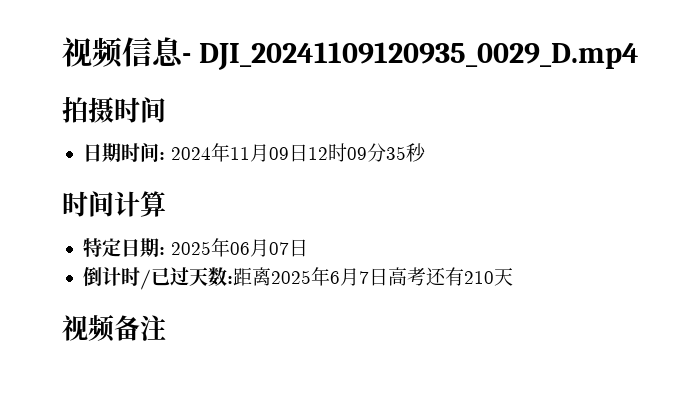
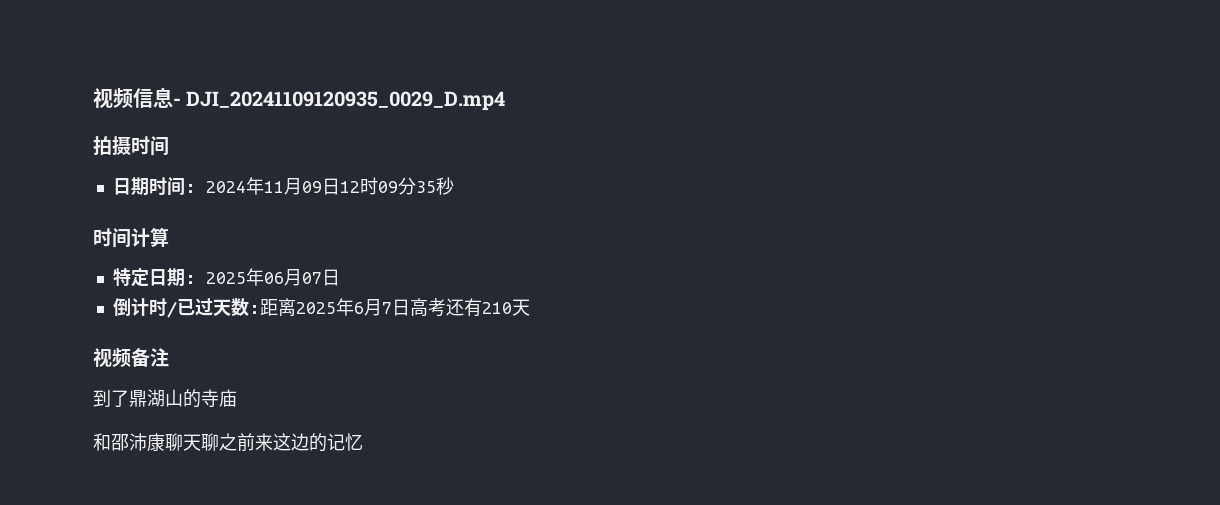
(166, 328) none -> [93,389,237,408] [93,433,363,452] // 到了鼎湖山的寺庙 // 和邵沛康聊天聊之前来这边的记忆

